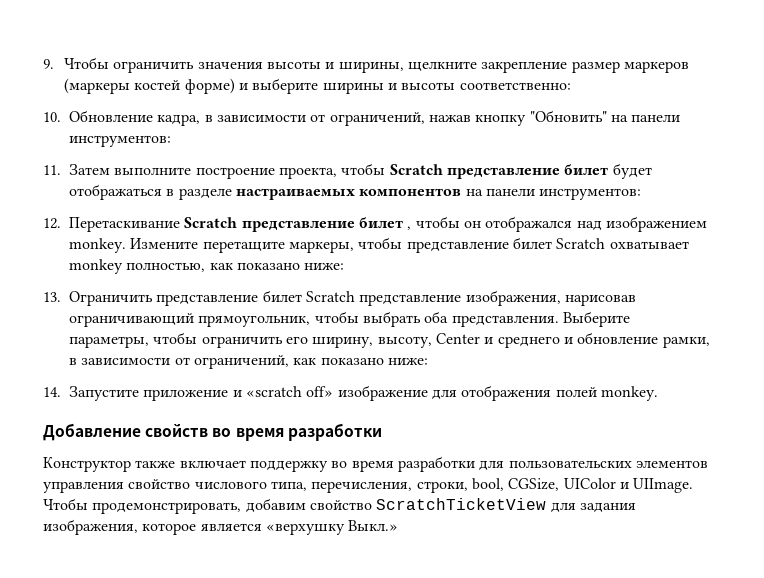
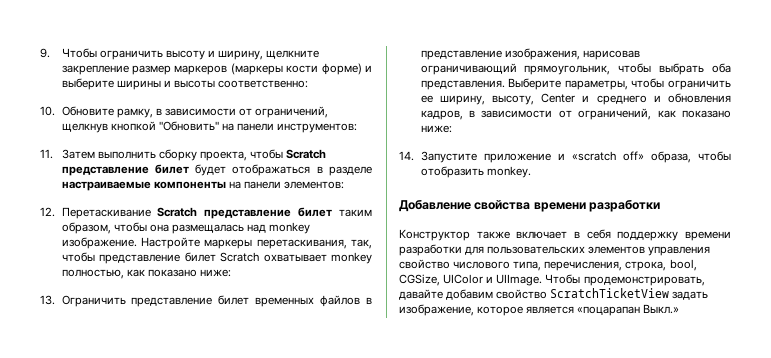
[197,61,404,73] значения высоты и ширины, -> [165,50,263,60] высоту и ширину,
[134,80,181,90] костей -> [286,65,319,73] кости
[69,110,527,126] Обновление кадра, в зависимости от ограничений, нажав кнопку -> [61,106,329,118] [61,121,156,133] Обновите рамку, в зависимости от ограничений, щелкнув кнопкой
[114,167,275,179] выполните построение -> [97,149,197,161] выполнить сборку
[235,188,642,200] настраиваемых компонентов на панели инструментов: -> [61,181,344,191] настраиваемые компоненты на панели элементов:
[407,216,707,232] [69,238,354,253] , чтобы он отображался над изображением monkey. Измените перетащите маркеры, -> [338,209,372,217] [61,222,311,234] [61,237,372,249] таким образом, чтобы она размещалась над monkey изображение. Настройте маркеры перетаскивания, так,
[305,291,355,302] Scratch -> [255,295,372,307] временных файлов в
[285,336,308,344] его -> [420,95,433,103] ее
[577,332,710,348] обновление рамки, -> [668,93,731,103] [420,110,463,120] обновления кадров,
[337,385,597,401] изображение для отображения полей -> [650,151,731,163] [420,166,484,178] образа, чтобы отобразить
[145,424,284,441] свойств во время -> [474,200,586,212] свойства времени
[249,460,394,472] поддержку во время -> [574,229,731,241] в себя поддержку времени
[416,481,468,493] строки, -> [625,261,667,271] строка,
(242, 508) none -> [399,289,443,300] давайте
[550,502,636,513] [43,519,138,535] для задания изображения, -> [672,291,709,300] [399,304,474,316] задать изображение,
[265,523,345,535] «верхушку -> [577,306,641,316] «поцарапан

